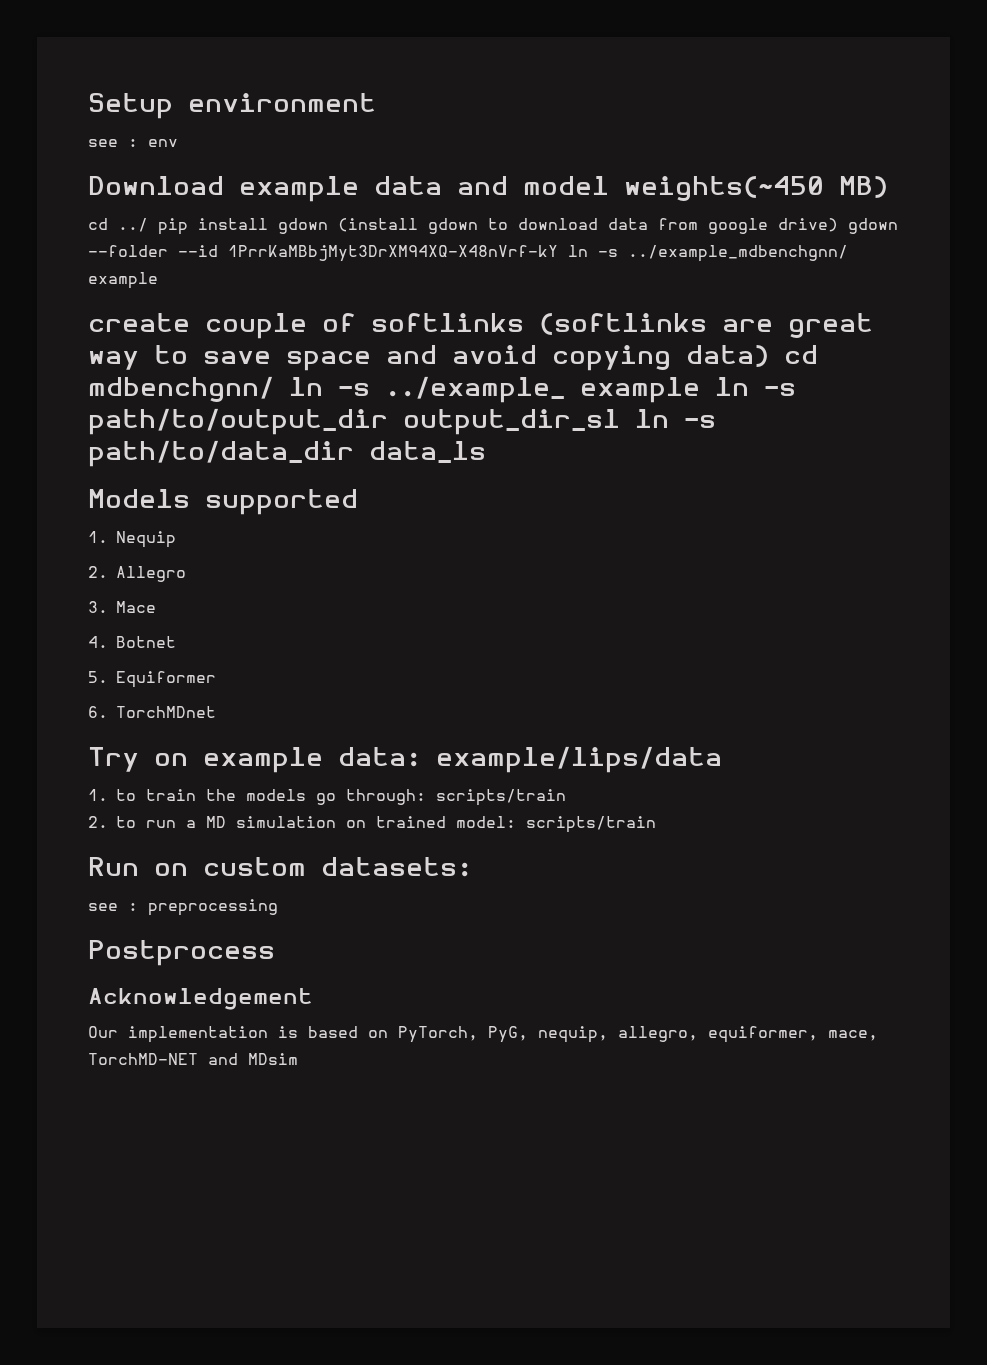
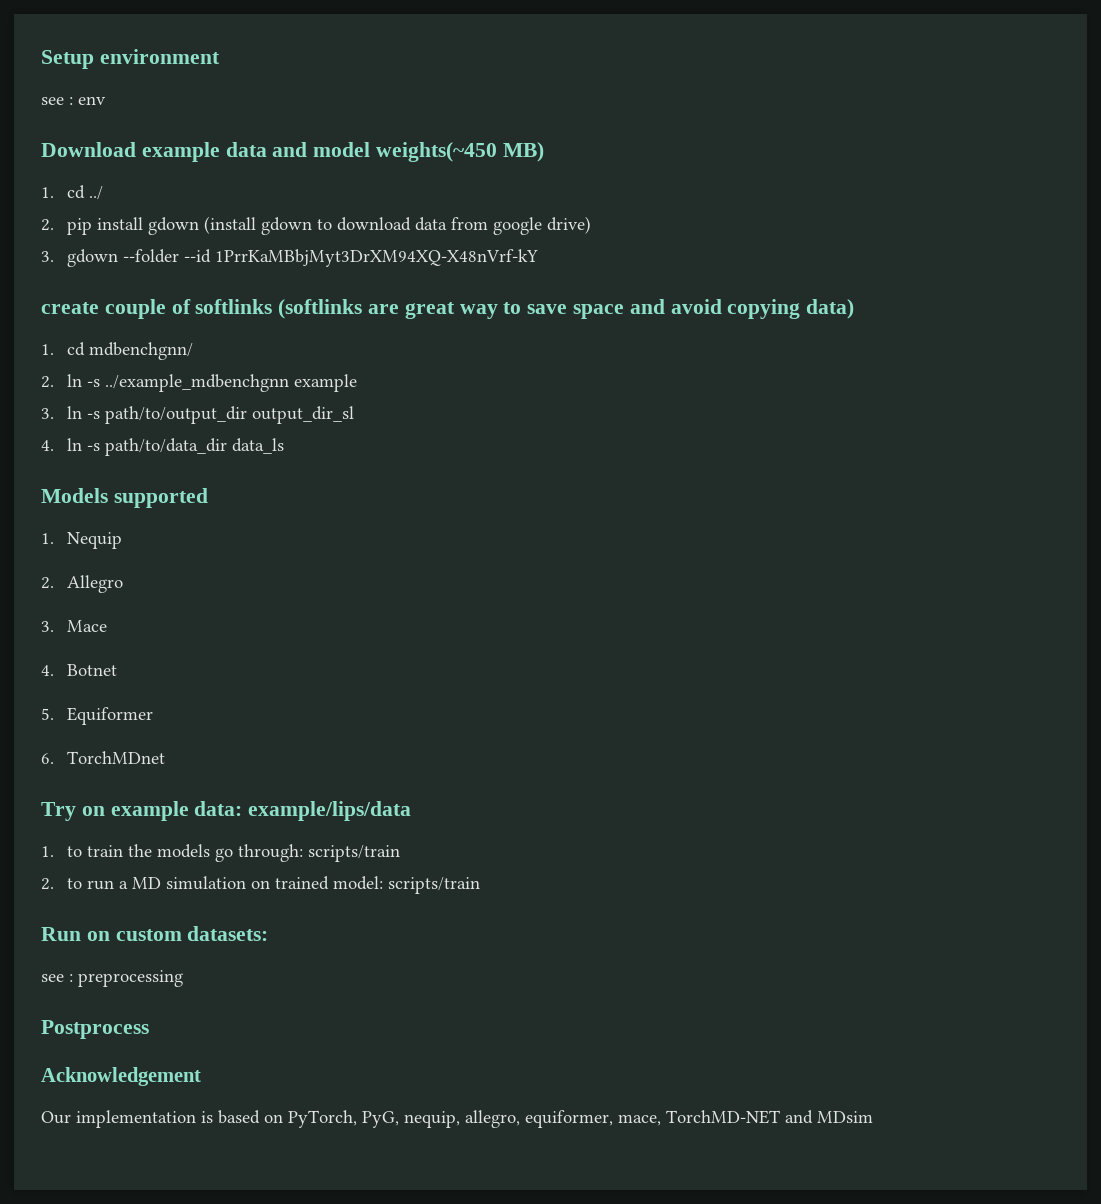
(888, 187) none -> [41,187,54,198] 1.
(148, 225) none -> [41,219,54,231] // 2.
(838, 225) none -> [41,251,54,262] // 3.
[568,245,848,262] [88,272,158,289] ln -s ../example_mdbenchgnn/ example -> (539, 258) none
(769, 356) none -> [41,344,54,355] // 1.
[289,376,700,403] ln -s ../example_ example -> [41,374,358,392] [41,408,54,419] // 2. ln -s ../example_mdbenchgnn example // 3.
(620, 422) none -> [41,440,54,451] // 4.

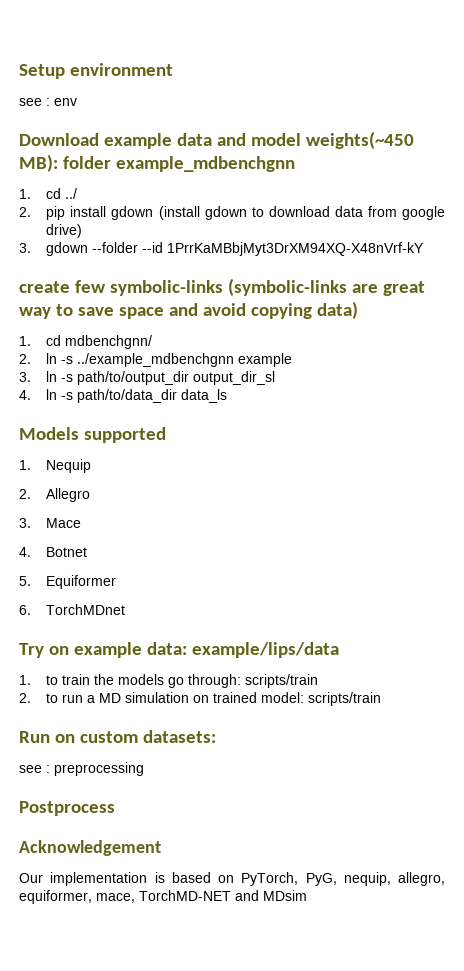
[502,142,544,162] MB) -> [19,154,295,172] MB): folder example_mdbenchgnn
[104,299,363,319] couple of softlinks (softlinks -> [74,278,347,296] few symbolic-links (symbolic-links

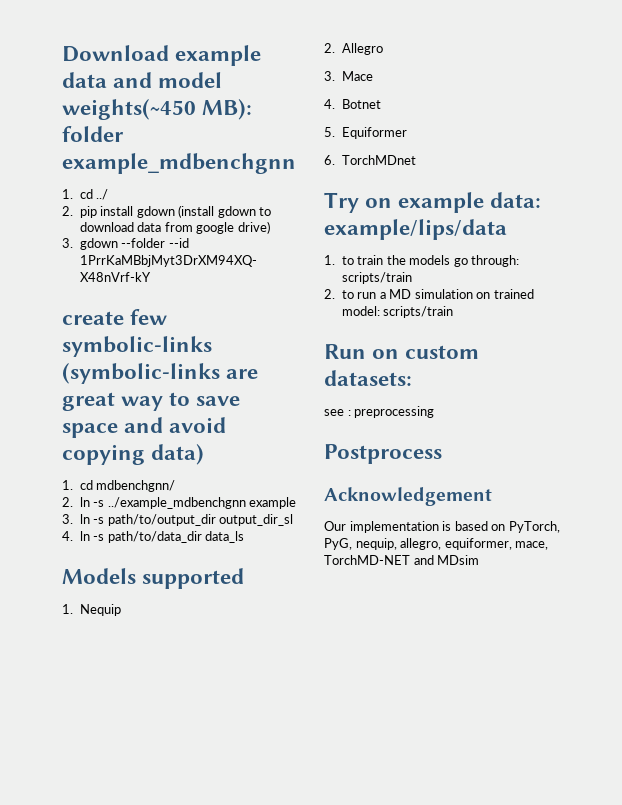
[19,63,173,79] [19,98,77,106] Setup environment // see : env // -> (62, 53) none

